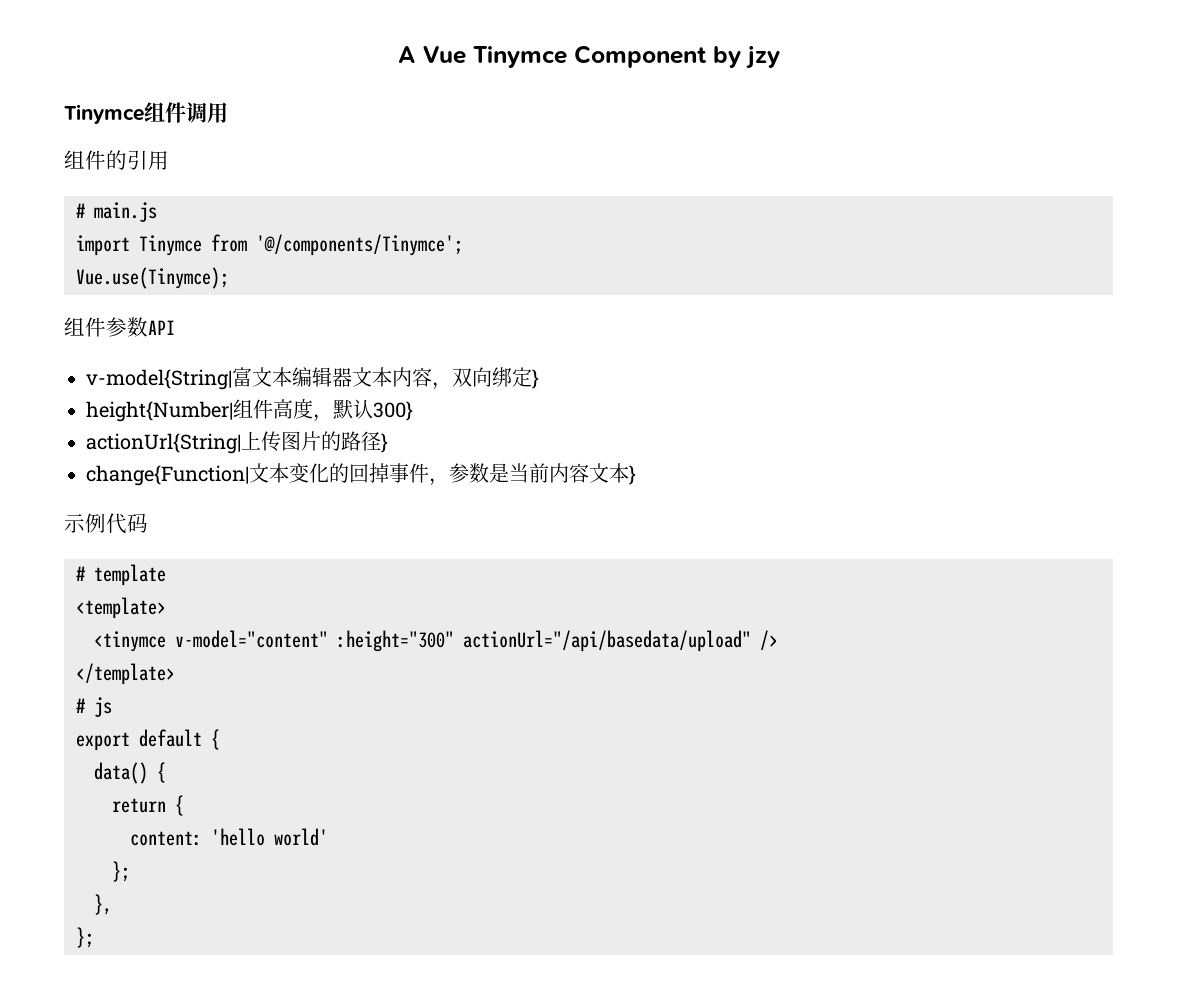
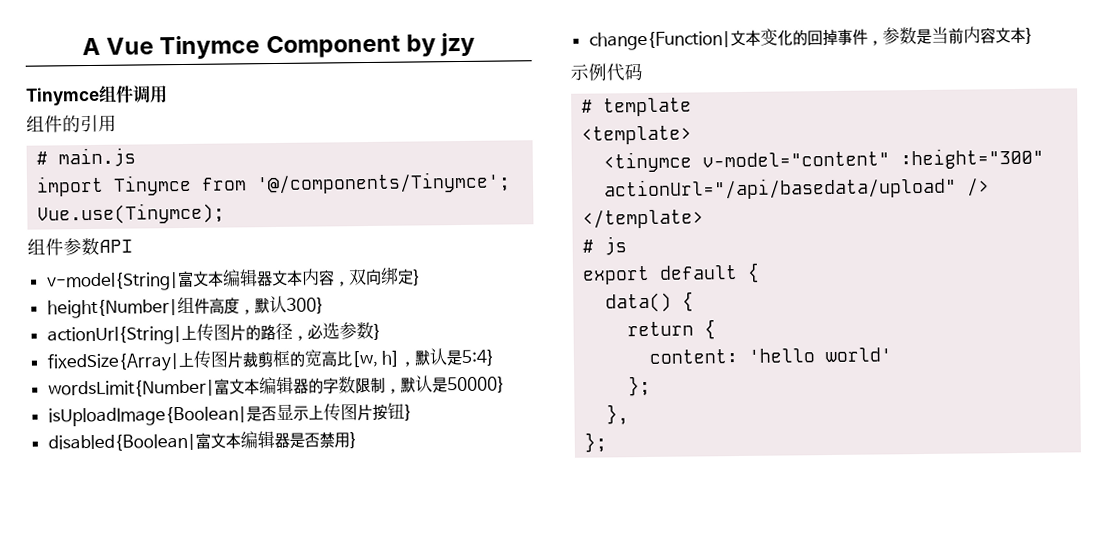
(381, 441) none -> [291,321,382,341] [46,348,496,373] [47,375,506,398] [47,402,413,427] [47,431,350,452] ，必选参数} // fixedSize{Array|上传图片裁剪框的宽高比[w, h]，默认是5:4} // wordsLimit{Number|富文本编辑器的字数限制，默认是50000} // isUploadImage{Boolean|是否显示上传图片按钮} // disabled{Boolean|富文本编辑器是否禁用

